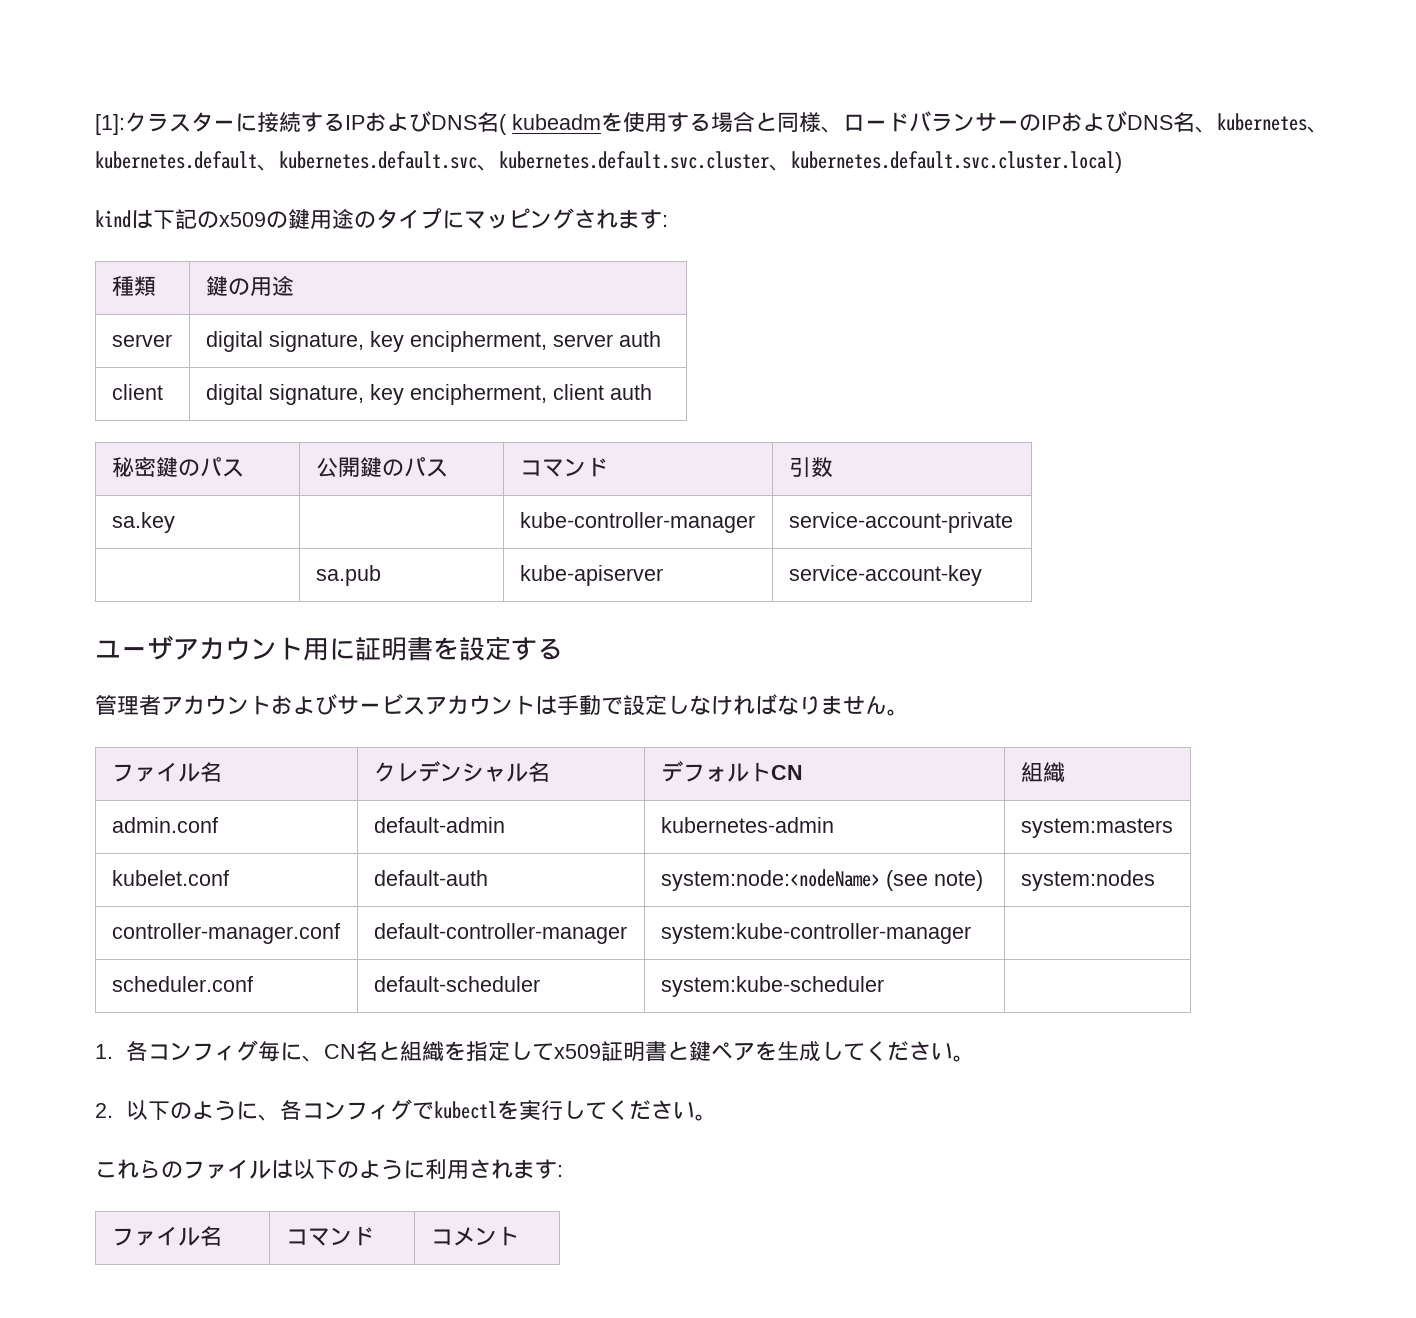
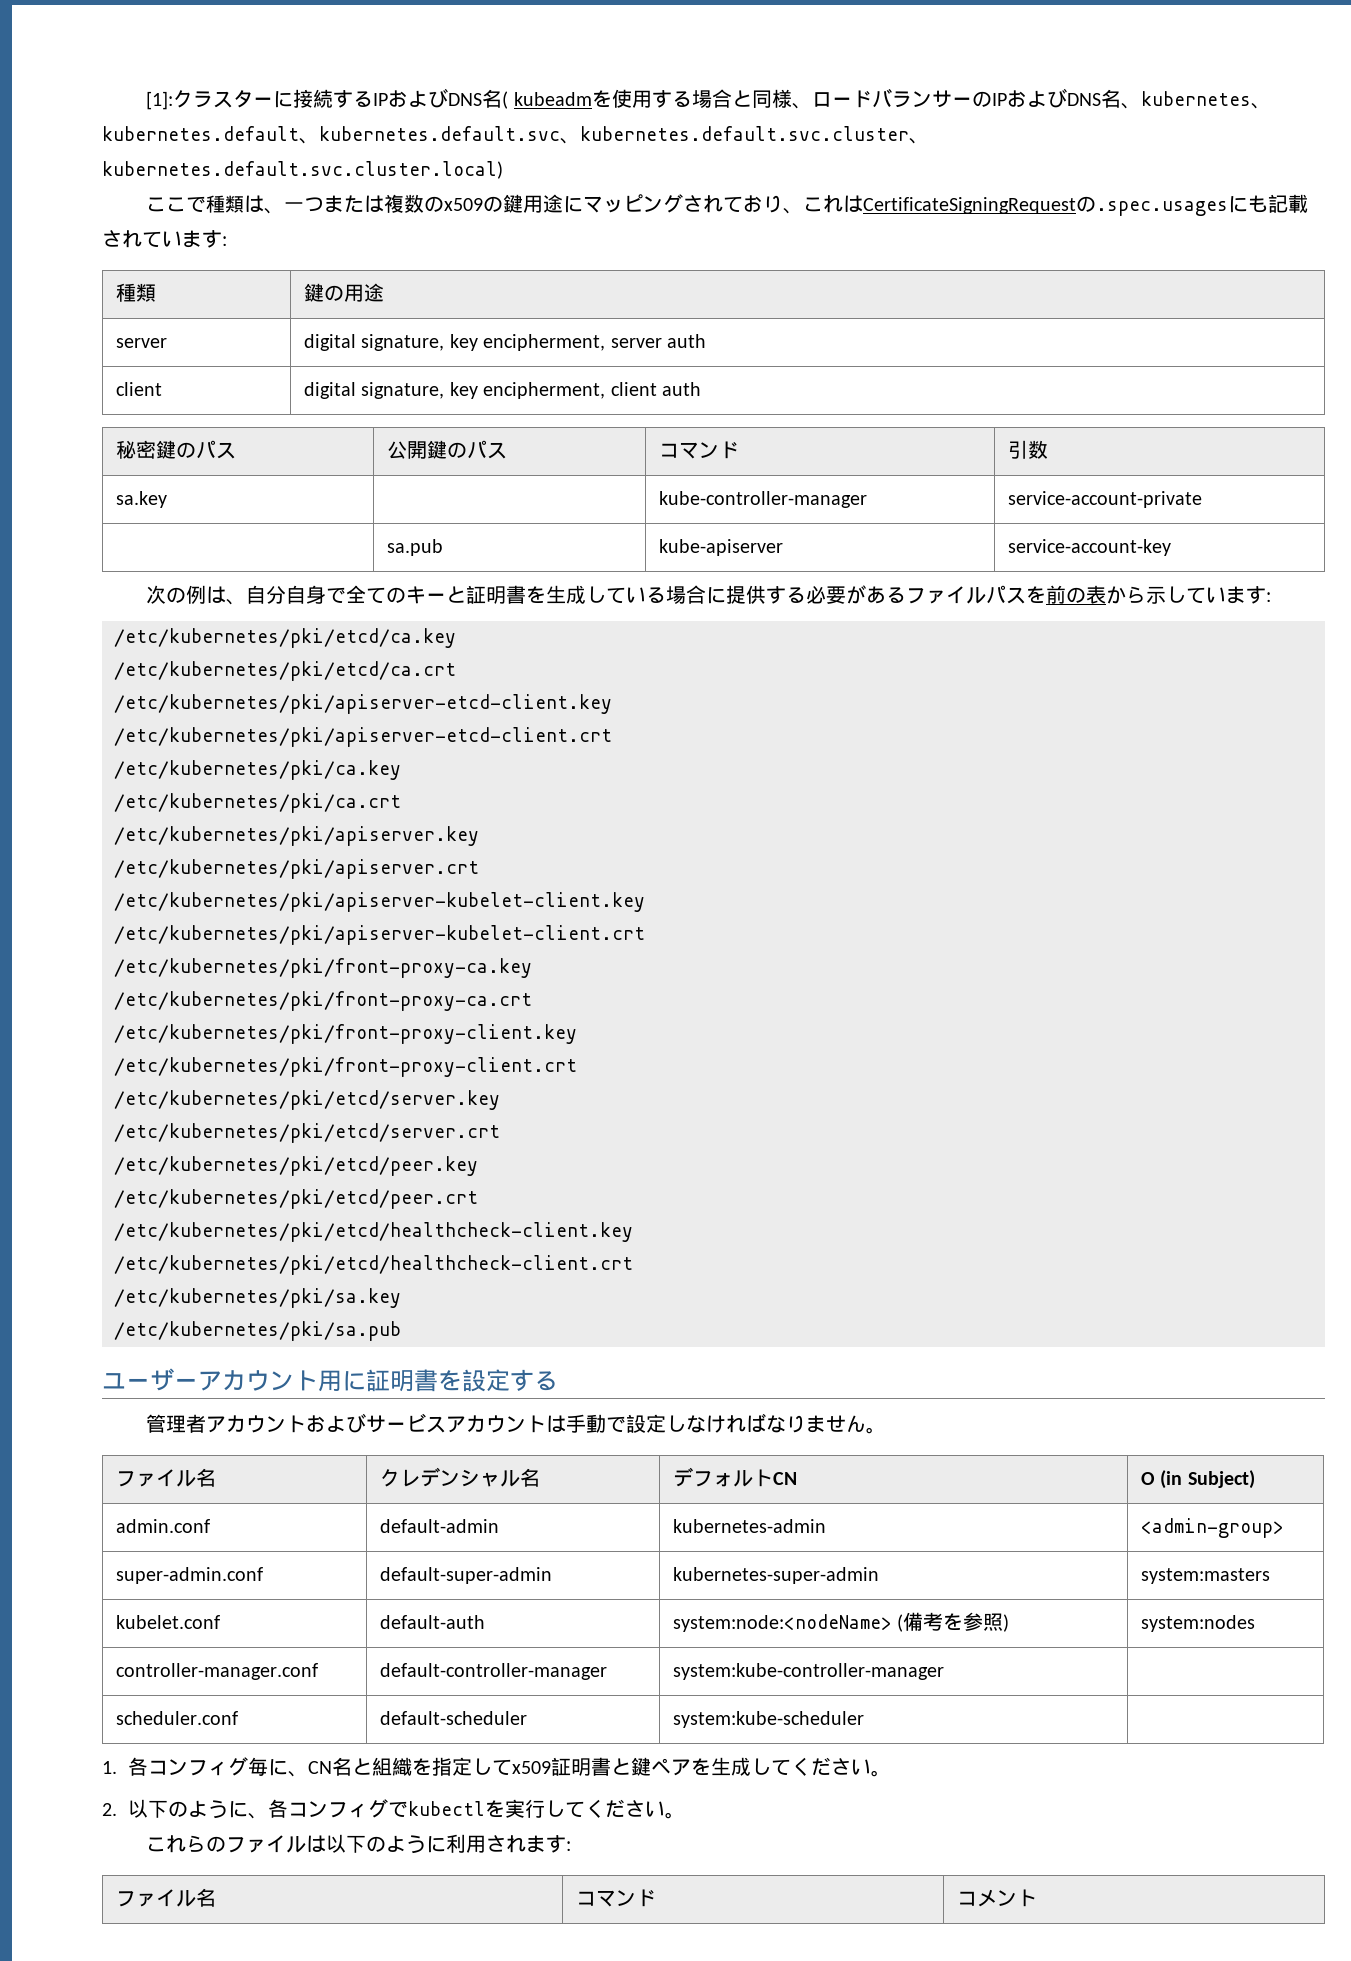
[95,209,197,229] kindは下記 -> [146,194,425,214] ここで種類は、一つまたは複数
[354,208,442,229] のタイプ -> (564, 203) none
(618, 219) none -> [723,194,1309,216] [102,230,182,248] ており、これはCertificateSigningRequestの.spec.usagesにも記載されてい
(982, 575) none -> [146,585,1272,605] [114,628,456,648] [114,661,456,681] [114,694,612,714] [114,727,612,747] [114,760,401,780] [114,793,401,813] [114,826,479,846] [114,859,479,879] [114,892,645,912] [114,925,645,945] [114,958,532,978] [114,991,532,1011] [114,1024,577,1044] [114,1057,577,1077] [114,1090,500,1110] [114,1123,500,1143] [114,1156,478,1176] [114,1189,478,1209] [114,1222,633,1242] [114,1255,633,1275] [114,1288,401,1308] [114,1321,401,1341] // 次の例は、自分自身で全てのキーと証明書を生成している場合に提供する必要があるファイルパスを前の表から示しています: // /etc/kubernetes/pki/etcd/ca.key // /etc/kubernetes/pki/etcd/ca.crt // /etc/kubernetes/pki/apiserver-etcd-client.key // /etc/kubernetes/pki/apiserver-etcd-client.crt // /etc/kubernetes/pki/ca.key // /etc/kubernetes/pki/ca.crt // /etc/kubernetes/pki/apiserver.key // /etc/kubernetes/pki/apiserver.crt // /etc/kubernetes/pki/apiserver-kubelet-client.key // /etc/kubernetes/pki/apiserver-kubelet-client.crt // /etc/kubernetes/pki/front-proxy-ca.key // /etc/kubernetes/pki/front-proxy-ca.crt // /etc/kubernetes/pki/front-proxy-client.key // /etc/kubernetes/pki/front-proxy-client.crt // /etc/kubernetes/pki/etcd/server.key // /etc/kubernetes/pki/etcd/server.crt // /etc/kubernetes/pki/etcd/peer.key // /etc/kubernetes/pki/etcd/peer.crt // /etc/kubernetes/pki/etcd/healthcheck-client.key // /etc/kubernetes/pki/etcd/healthcheck-client.crt // /etc/kubernetes/pki/sa.key // /etc/kubernetes/pki/sa.pub
(173, 647) none -> [174,1378,198,1389] ー
[1020,762,1065,782] 組織 -> [1141,1470,1255,1489] O (in Subject)
(834, 825) none -> [1141,1518,1285,1538] [116,1567,264,1584] [380,1567,553,1584] [673,1567,880,1584] | <admin-group> // super-admin.conf | default-super-admin | kubernetes-super-admin
[885,870,983,891] (see note) -> [897,1612,1010,1632] (備考を参照)

